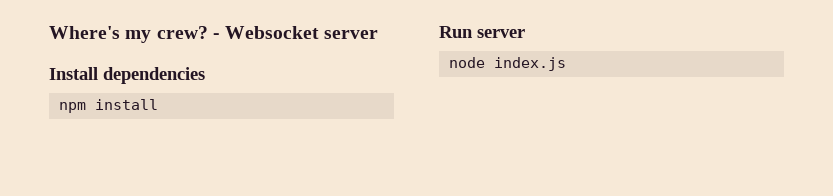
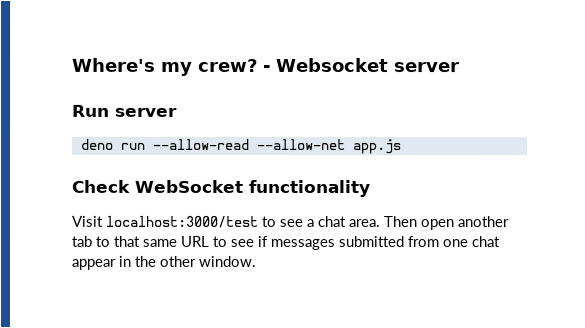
[49,67,205,84] [59,99,159,113] [439,26,525,38] [449,57,567,71] Install dependencies // npm install // Run server // node index.js -> [72,104,178,117] [80,138,402,155] [71,179,370,198] [71,215,509,231] [71,235,500,251] [71,255,256,270] Run server // deno run --allow-read --allow-net app.js // Check WebSocket functionality // Visit localhost:3000/test to see a chat area. Then open another tab to that same URL to see if messages submitted from one chat appear in the other window.

